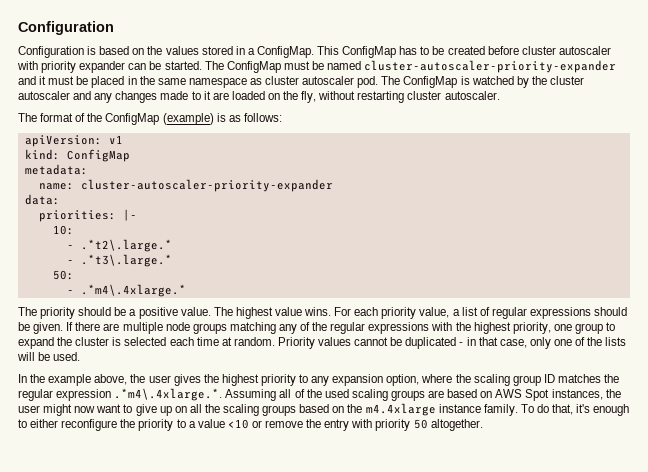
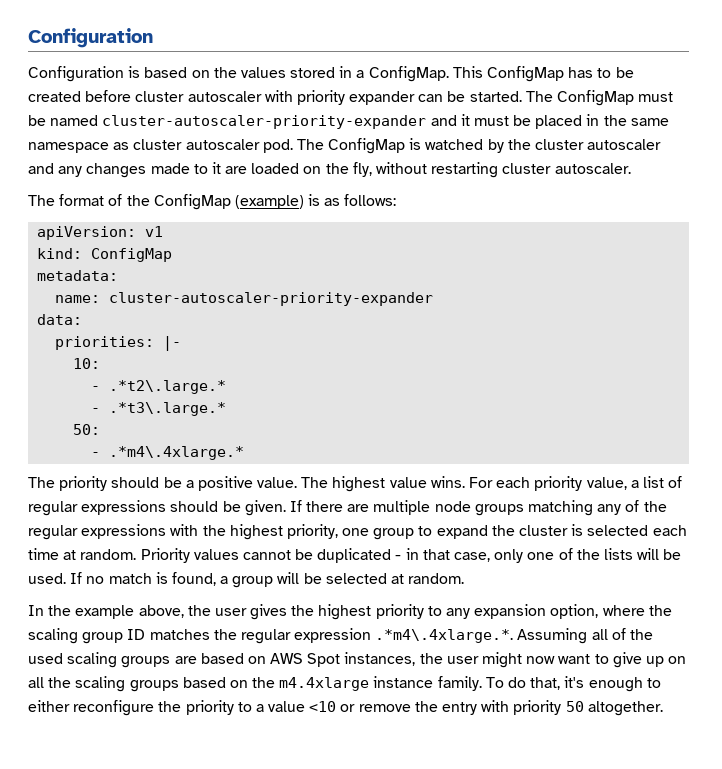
(81, 356) none -> [70,572,465,588] If no match is found, a group will be selected at random.

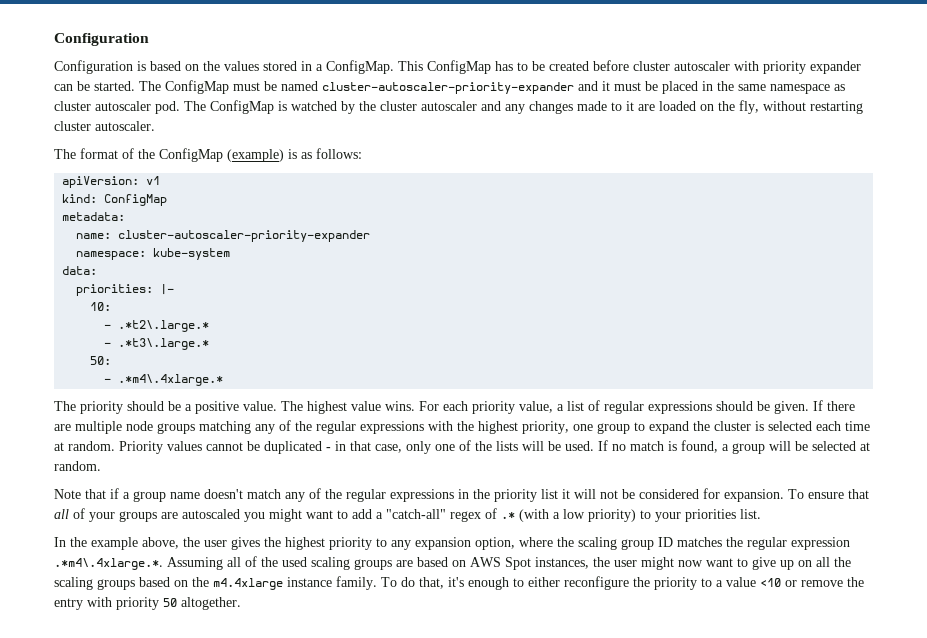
(434, 299) none -> [76,248,231,260] // namespace: kube-system
(465, 578) none -> [54,488,869,502] [54,508,761,522] // Note that if a group name doesn't match any of the regular expressions in the priority list it will not be considered for expansion. To ensure that all of your groups are autoscaled you might want to add a "catch-all" regex of .* (with a low priority) to your priorities list.

